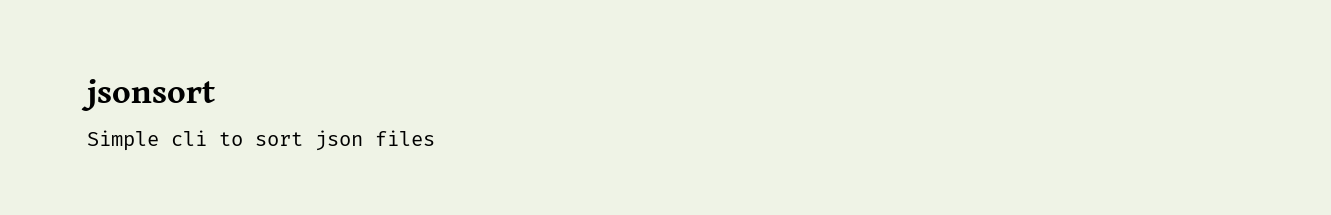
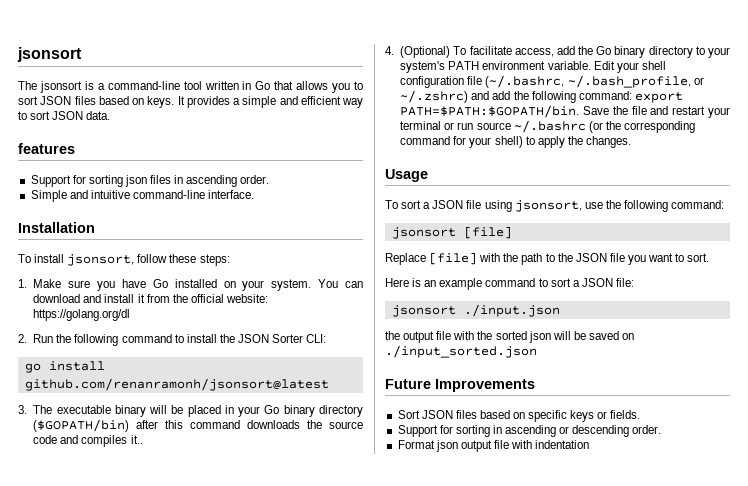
[87,130,435,151] Simple cli to sort json files -> [18,81,364,93] [18,96,363,108] [18,111,111,120] [18,143,75,154] [30,175,270,187] [30,190,255,202] [18,222,95,233] [18,254,230,266] [18,279,363,291] [33,294,268,303] [33,309,131,321] [18,334,327,346] [24,361,105,373] [24,378,329,391] [18,405,363,417] [33,419,363,432] [33,435,143,447] [385,46,730,58] [400,61,666,73] [400,75,704,88] [400,90,683,103] [400,105,730,118] [400,120,695,133] [400,136,631,148] [385,169,428,182] [385,200,725,212] [391,226,512,239] [385,252,710,265] [385,278,634,290] [391,304,560,317] [385,331,635,343] [385,345,537,358] [385,379,535,392] [397,410,641,422] [397,425,662,437] [397,440,590,452] The jsonsort is a command-line tool written in Go that allows you to sort JSON files based on keys. It provides a simple and efficient way to sort JSON data. // features // Support for sorting json files in ascending order. // Simple and intuitive command-line interface. // Installation // To install jsonsort, follow these steps: // 1. Make sure you have Go installed on your system. You can download and install it from the official website: https://golang.org/dl // 2. Run the following command to install the JSON Sorter CLI: // go install github.com/renanramonh/jsonsort@latest // 3. The executable binary will be placed in your Go binary directory ($GOPATH/bin) after this command downloads the source code and compiles it.. // 4. (Optional) To facilitate access, add the Go binary directory to your system's PATH environment variable. Edit your shell configuration file (~/.bashrc, ~/.bash_profile, or ~/.zshrc) and add the following command: export PATH=$PATH:$GOPATH/bin. Save the file and restart your terminal or run source ~/.bashrc (or the corresponding command for your shell) to apply the changes. // Usage // To sort a JSON file using jsonsort, use the following command: // jsonsort [file] // Replace [file] with the path to the JSON file you want to sort. // Here is an example command to sort a JSON file: // jsonsort ./input.json // the output file with the sorted json will be saved on ./input_sorted.json // Future Improvements // Sort JSON files based on specific keys or fields. // Support for sorting in ascending or descending order. // Format json output file with indentation

